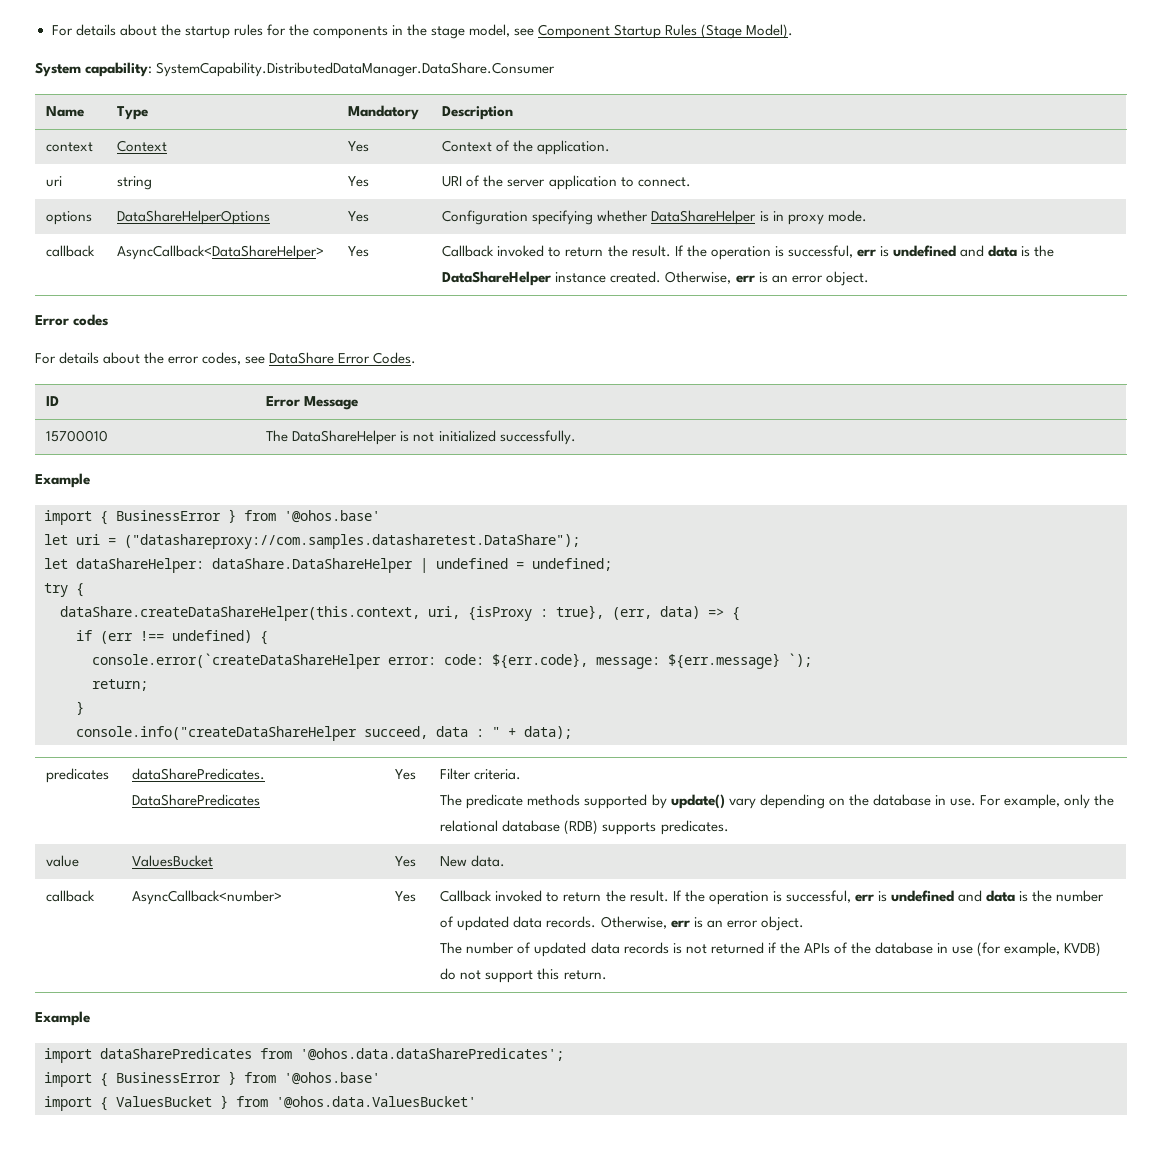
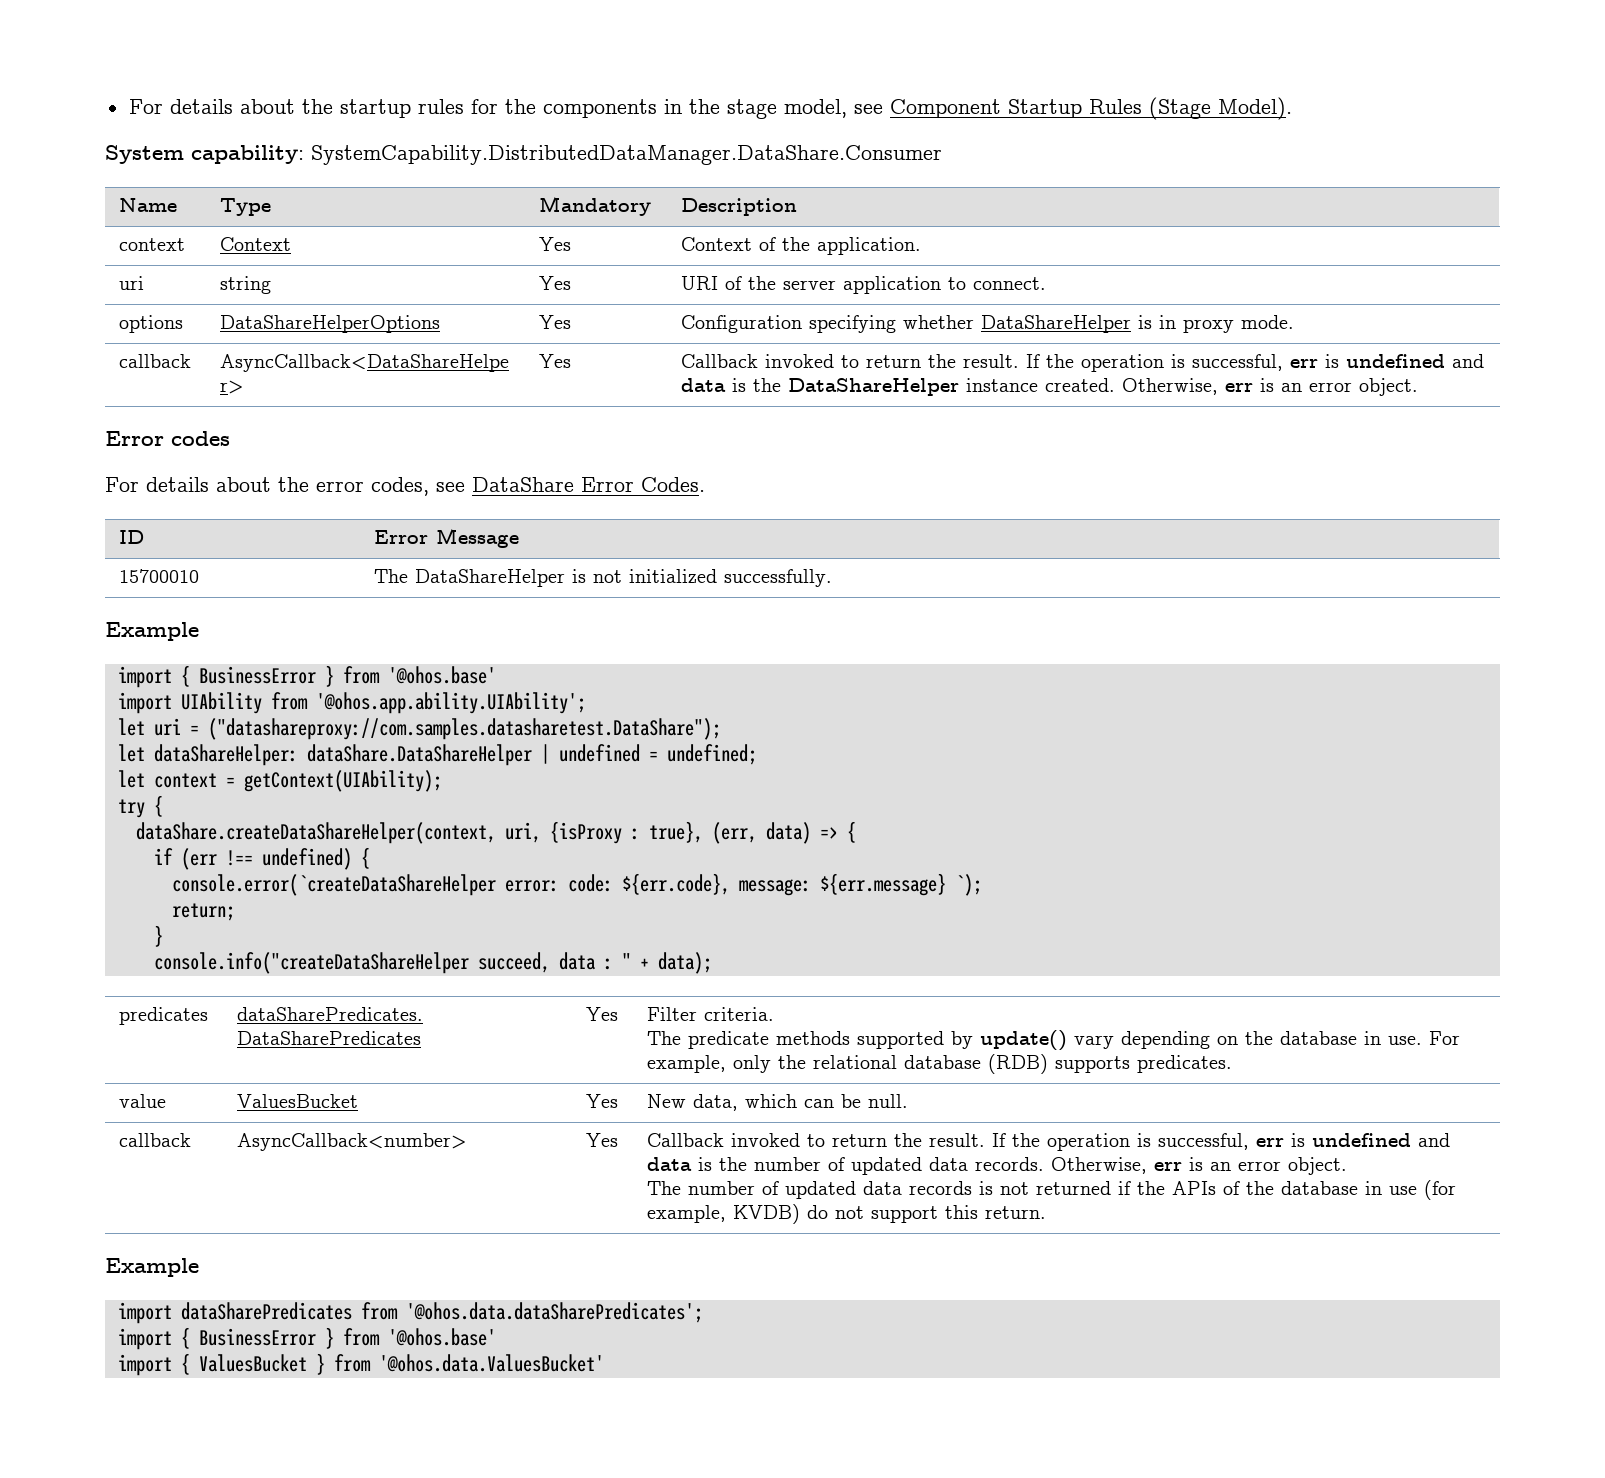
(380, 516) none -> [117,692,586,714] // import UIAbility from '@ohos.app.ability.UIAbility';
(612, 564) none -> [117,770,442,792] // let context = getContext(UIAbility);
[60,606,420,621] dataShare.createDataShareHelper(this.context, -> [135,822,496,844] dataShare.createDataShareHelper(context,
[471,855,506,867] data. -> [693,1094,909,1111] data, which can be null.

